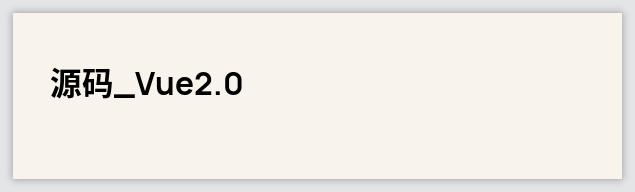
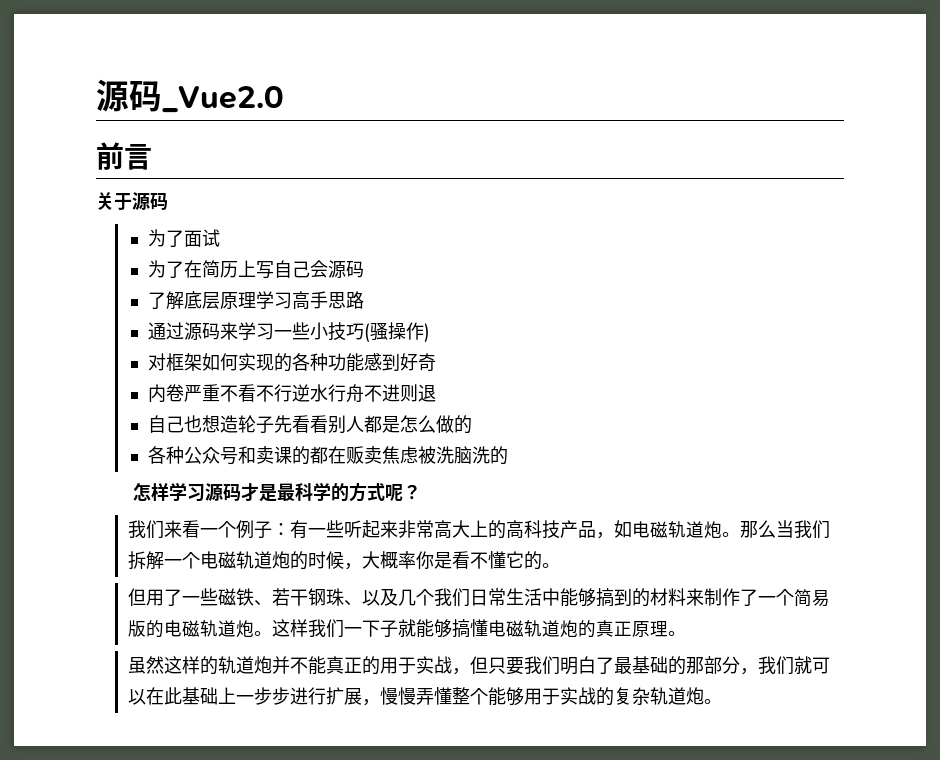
(244, 85) none -> [96,142,152,170] [96,192,168,210] [147,229,220,247] [147,260,364,279] [147,291,364,310] [147,322,430,343] [147,353,436,372] [147,384,436,403] [147,415,472,434] [147,446,508,465] [132,482,421,502] [127,520,830,539] [127,551,560,570] [127,588,830,607] [127,619,686,638] [127,656,830,675] [127,687,722,706] // 前言 // 关于源码 // 为了面试 // 为了在简历上写自己会源码 // 了解底层原理学习高手思路 // 通过源码来学习一些小技巧(骚操作) // 对框架如何实现的各种功能感到好奇 // 内卷严重不看不行逆水行舟不进则退 // 自己也想造轮子先看看别人都是怎么做的 // 各种公众号和卖课的都在贩卖焦虑被洗脑洗的 // 怎样学习源码才是最科学的方式呢？ // 我们来看一个例子：有一些听起来非常高大上的高科技产品，如电磁轨道炮。那么当我们拆解一个电磁轨道炮的时候，大概率你是看不懂它的。 // 但用了一些磁铁、若干钢珠、以及几个我们日常生活中能够搞到的材料来制作了一个简易版的电磁轨道炮。这样我们一下子就能够搞懂电磁轨道炮的真正原理。 // 虽然这样的轨道炮并不能真正的用于实战，但只要我们明白了最基础的那部分，我们就可以在此基础上一步步进行扩展，慢慢弄懂整个能够用于实战的复杂轨道炮。

